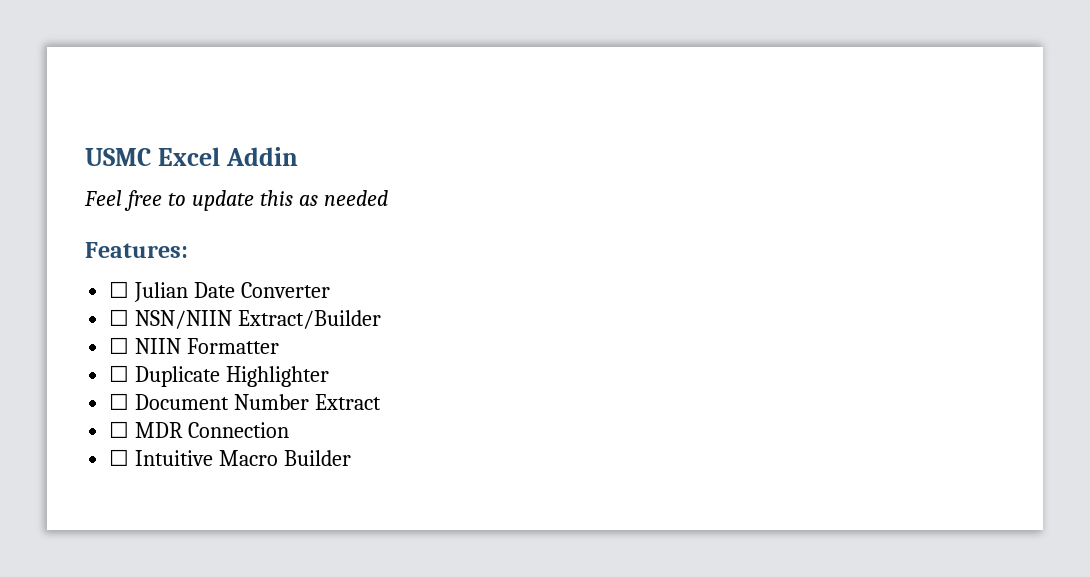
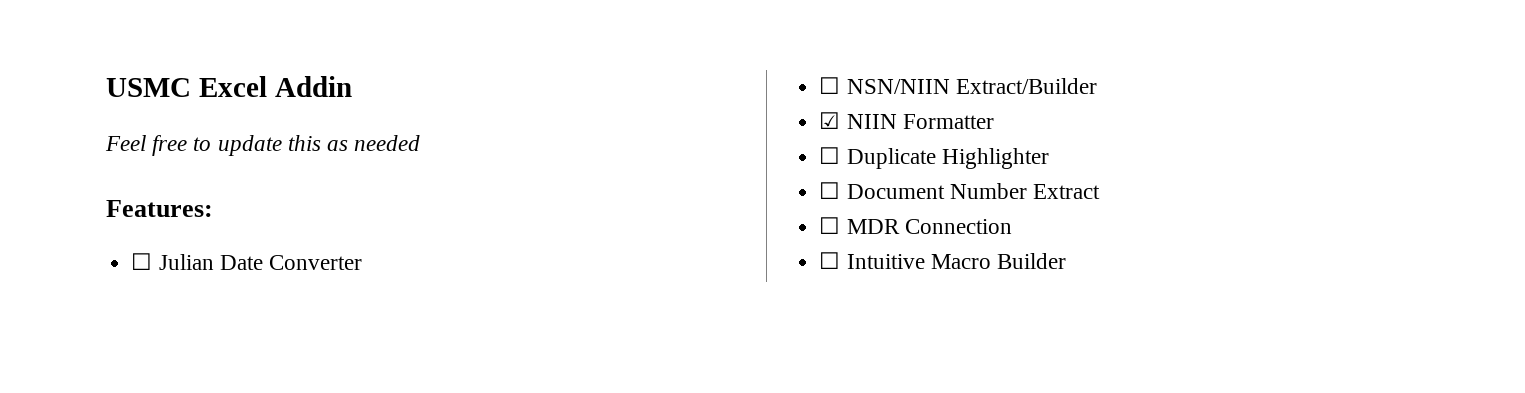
[109,337,130,354] ☐ -> [819,112,841,129] ☑

